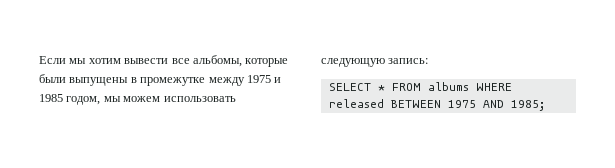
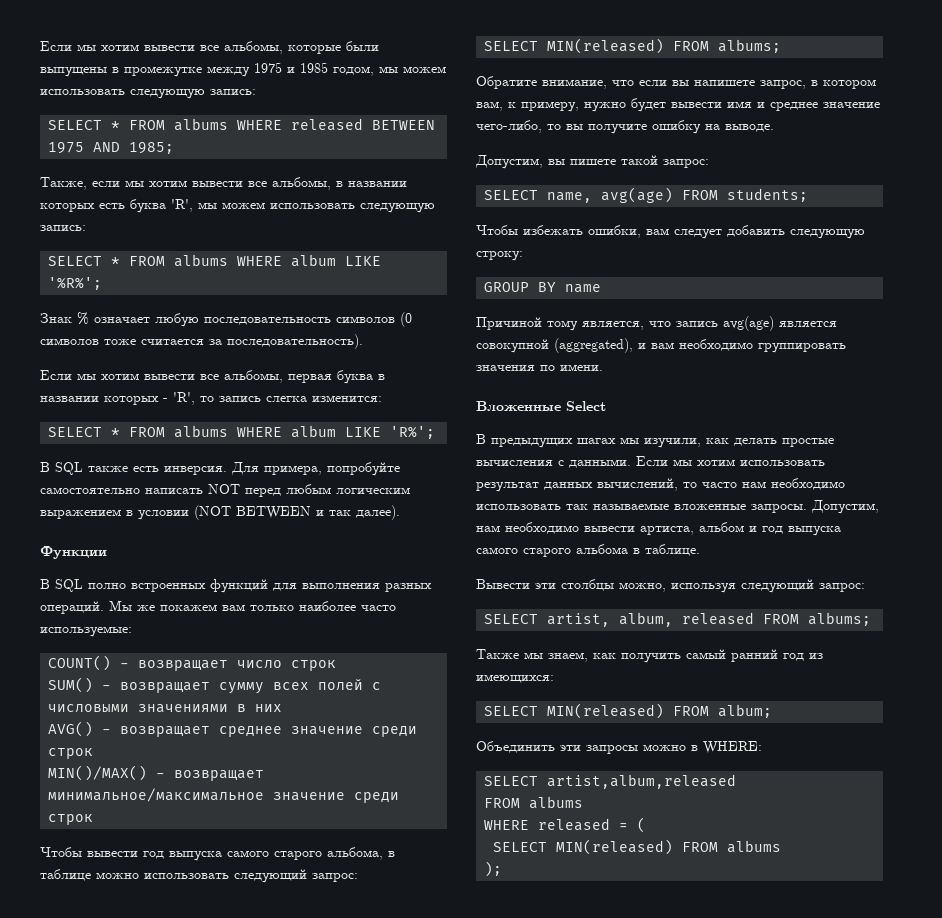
(545, 105) none -> [40,177,407,190] [40,199,435,213] [40,225,86,231] [48,254,382,267] [48,277,103,290] [40,312,412,327] [40,334,363,349] [40,370,385,384] [40,392,382,405] [48,425,436,439] [40,462,400,476] [40,484,410,497] [40,505,400,520] [40,545,107,559] [40,579,432,593] [40,600,396,614] [40,626,132,637] [48,655,337,671] [48,677,382,694] [48,704,283,713] [48,721,418,737] [48,748,94,759] [48,765,265,781] [48,788,400,803] [48,814,94,825] [40,847,395,861] [40,869,358,883] [484,38,782,54] [476,76,876,89] [476,98,880,112] [476,120,774,134] [475,155,709,169] [484,187,809,203] [476,225,865,239] [476,251,523,261] [484,282,602,293] [476,316,837,331] [476,338,846,353] [476,364,603,371] [476,401,606,411] [476,434,834,448] [476,456,825,468] [476,478,845,492] [476,500,879,514] [476,522,841,536] [476,544,700,557] [476,579,865,593] [484,612,872,627] [476,649,823,663] [476,674,554,683] [484,703,773,719] [476,741,762,754] [484,774,737,789] [484,796,584,809] [484,817,647,833] [493,839,782,855] [484,861,503,877] // Также, если мы хотим вывести все альбомы, в названии которых есть буква 'R', мы можем использовать следующую запись: // SELECT * FROM albums WHERE album LIKE '%R%'; // Знак % означает любую последовательность символов (0 символов тоже считается за последовательность). // Если мы хотим вывести все альбомы, первая буква в названии которых - 'R', то запись слегка изменится: // SELECT * FROM albums WHERE album LIKE 'R%'; // В SQL также есть инверсия. Для примера, попробуйте самостоятельно написать NOT перед любым логическим выражением в условии (NOT BETWEEN и так далее). // Функции // В SQL полно встроенных функций для выполнения разных операций. Мы же покажем вам только наиболее часто используемые: // COUNT() - возвращает число строк // SUM() - возвращает сумму всех полей с числовыми значениями в них // AVG() - возвращает среднее значение среди строк // MIN()/MAX() - возвращает минимальное/максимальное значение среди строк // Чтобы вывести год выпуска самого старого альбома, в таблице можно использовать следующий запрос: // SELECT MIN(released) FROM albums; // Обратите внимание, что если вы напишете запрос, в котором вам, к примеру, нужно будет вывести имя и среднее значение чего-либо, то вы получите ошибку на выводе. // Допустим, вы пишете такой запрос: // SELECT name, avg(age) FROM students; // Чтобы избежать ошибки, вам следует добавить следующую строку: // GROUP BY name // Причиной тому является, что запись avg(age) является совокупной (aggregated), и вам необходимо группировать значения по имени. // Вложенные Select // В предыдущих шагах мы изучили, как делать простые вычисления с данными. Если мы хотим использовать результат данных вычислений, то часто нам необходимо использовать так называемые вложенные запросы. Допустим, нам необходимо вывести артиста, альбом и год выпуска самого старого альбома в таблице. // Вывести эти столбцы можно, используя следующий запрос: // SELECT artist, album, released FROM albums; // Также мы знаем, как получить самый ранний год из имеющихся: // SELECT MIN(released) FROM album; // Объединить эти запросы можно в WHERE: // SELECT artist,album,released // FROM albums // WHERE released = ( // SELECT MIN(released) FROM albums // );

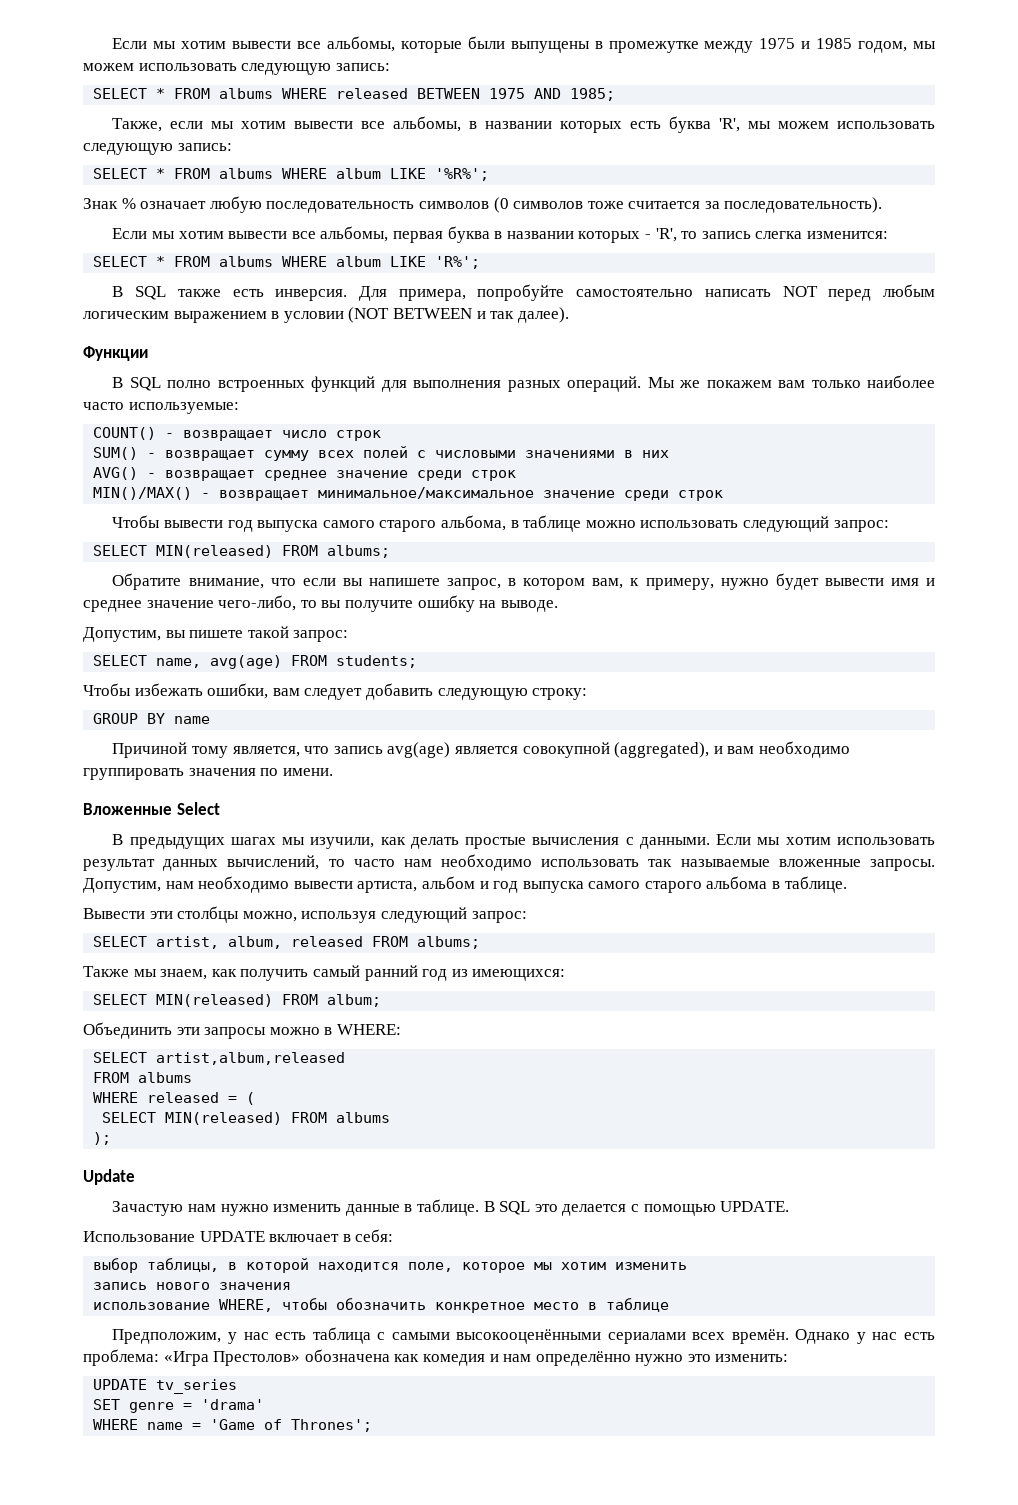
(503, 869) none -> [83,1169,135,1185] [112,1199,790,1216] [83,1229,394,1242] [93,1258,688,1273] [93,1282,292,1290] [93,1298,670,1313] [112,1327,936,1344] [83,1349,789,1366] [93,1379,238,1394] [93,1399,265,1413] [93,1419,373,1432] // Update // Зачастую нам нужно изменить данные в таблице. В SQL это делается с помощью UPDATE. // Использование UPDATE включает в себя: // выбор таблицы, в которой находится поле, которое мы хотим изменить // запись нового значения // использование WHERE, чтобы обозначить конкретное место в таблице // Предположим, у нас есть таблица с самыми высокооценёнными сериалами всех времён. Однако у нас есть проблема: «Игра Престолов» обозначена как комедия и нам определённо нужно это изменить: // UPDATE tv_series // SET genre = 'drama' // WHERE name = 'Game of Thrones';

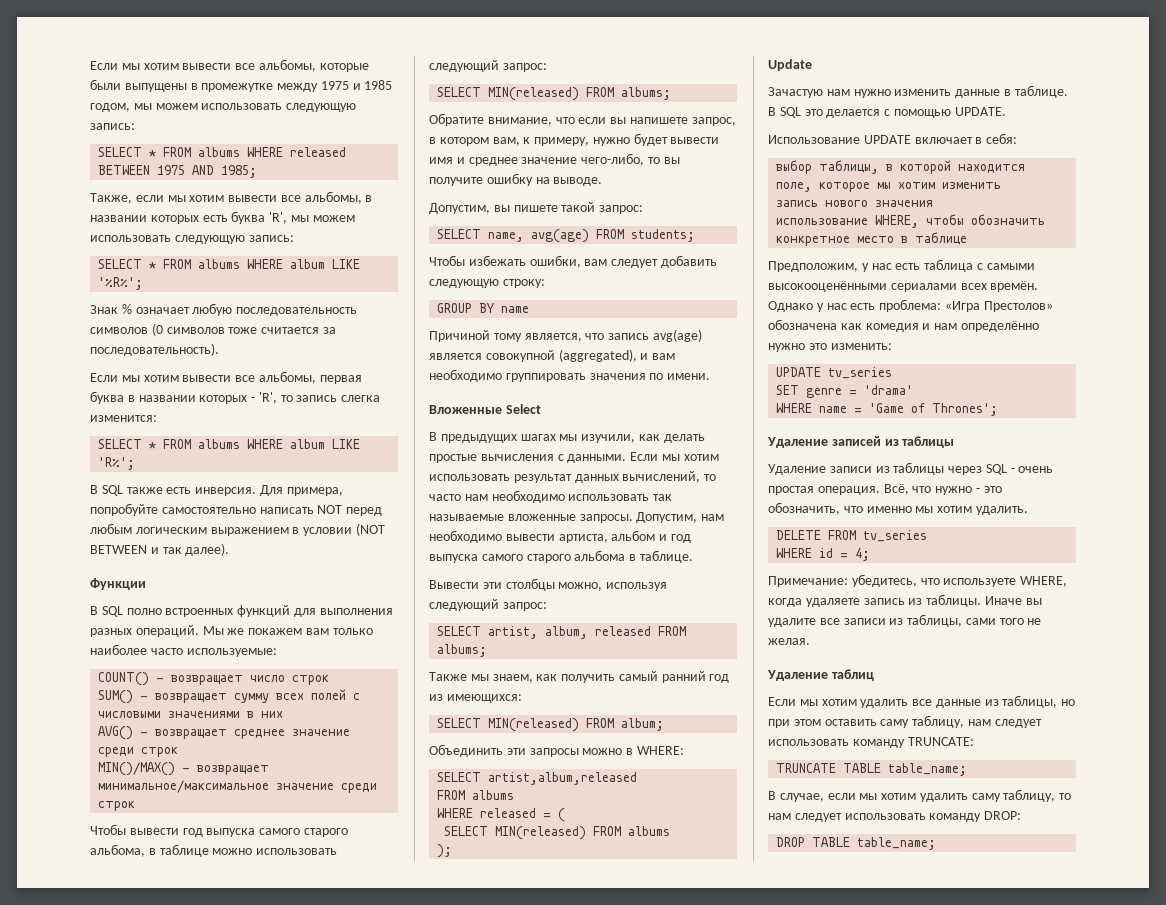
(373, 1425) none -> [767,436,955,448] [768,462,1054,475] [768,484,1002,495] [768,502,1028,515] [776,530,928,542] [776,548,871,561] [768,574,1068,587] [768,594,1042,607] [768,614,1042,627] [768,638,810,645] [767,669,874,681] [768,695,1076,708] [768,715,1042,728] [768,737,974,748] [776,763,968,776] [768,789,1072,802] [768,811,1022,822] [776,837,937,850] // Удаление записей из таблицы // Удаление записи из таблицы через SQL - очень простая операция. Всё, что нужно - это обозначить, что именно мы хотим удалить. // DELETE FROM tv_series // WHERE id = 4; // Примечание: убедитесь, что используете WHERE, когда удаляете запись из таблицы. Иначе вы удалите все записи из таблицы, сами того не желая. // Удаление таблиц // Если мы хотим удалить все данные из таблицы, но при этом оставить саму таблицу, нам следует использовать команду TRUNCATE: // TRUNCATE TABLE table_name; // В случае, если мы хотим удалить саму таблицу, то нам следует использовать команду DROP: // DROP TABLE table_name;

